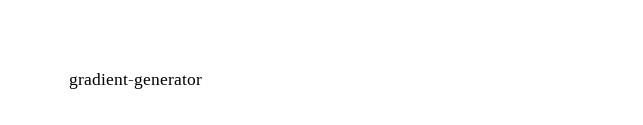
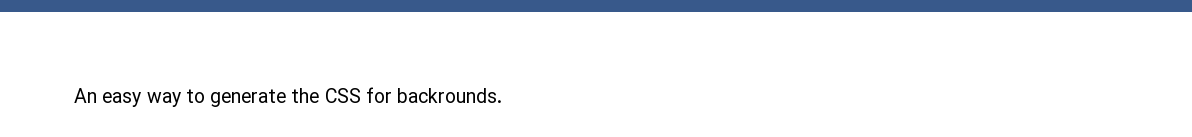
[69,73,202,89] gradient-generator -> [74,87,503,107] An easy way to generate the CSS for backrounds.

